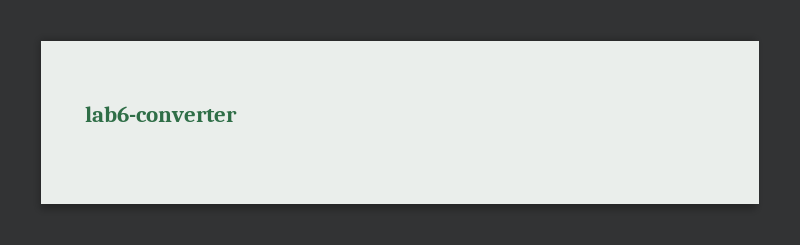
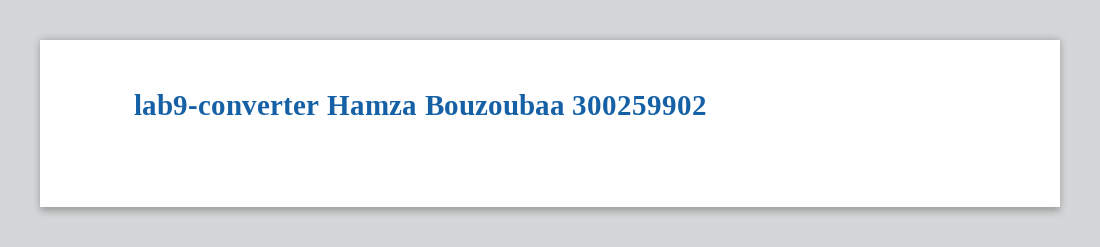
[85,106,237,122] lab6-converter -> [134,94,708,115] lab9-converter Hamza Bouzoubaa 300259902

